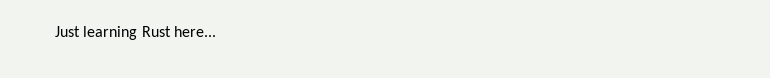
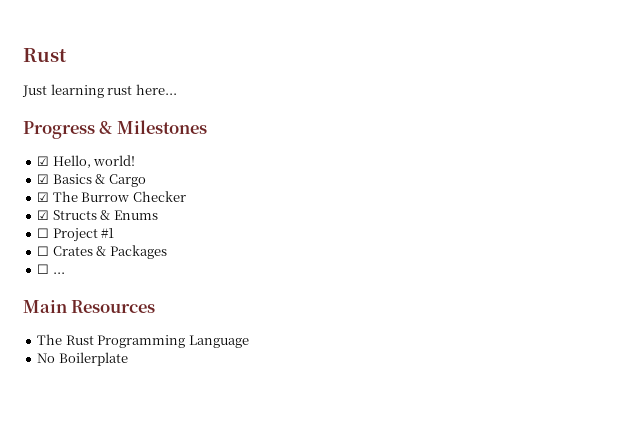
(55, 31) none -> [23,48,67,62] Rust //
[141,26,216,37] Rust here... -> [107,84,177,95] [23,120,207,139] [37,155,136,168] [37,174,146,187] [37,191,186,202] [37,210,158,220] [37,228,115,242] [37,245,167,259] [37,264,65,274] [23,300,156,313] [37,334,249,348] [37,352,128,366] rust here... // Progress & Milestones // ☑ Hello, world! // ☑ Basics & Cargo // ☑ The Burrow Checker // ☑ Structs & Enums // ☐ Project #1 // ☐ Crates & Packages // ☐ ... // Main Resources // The Rust Programming Language // No Boilerplate

